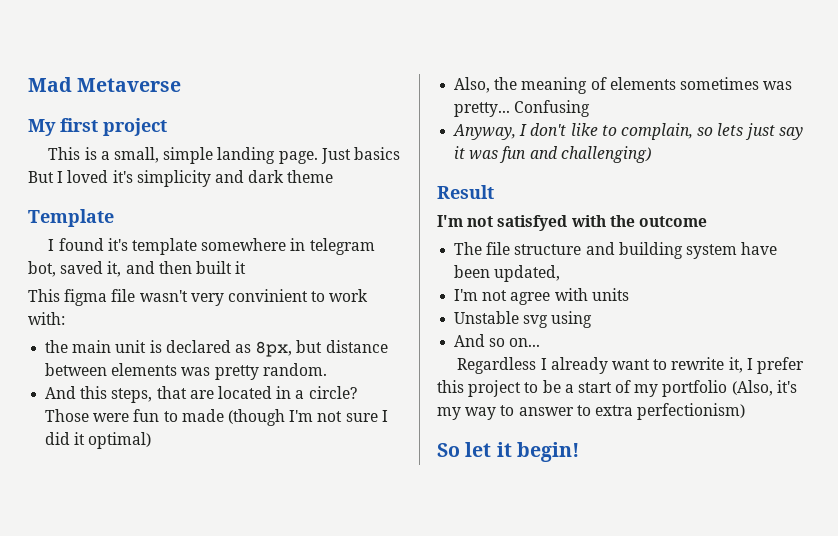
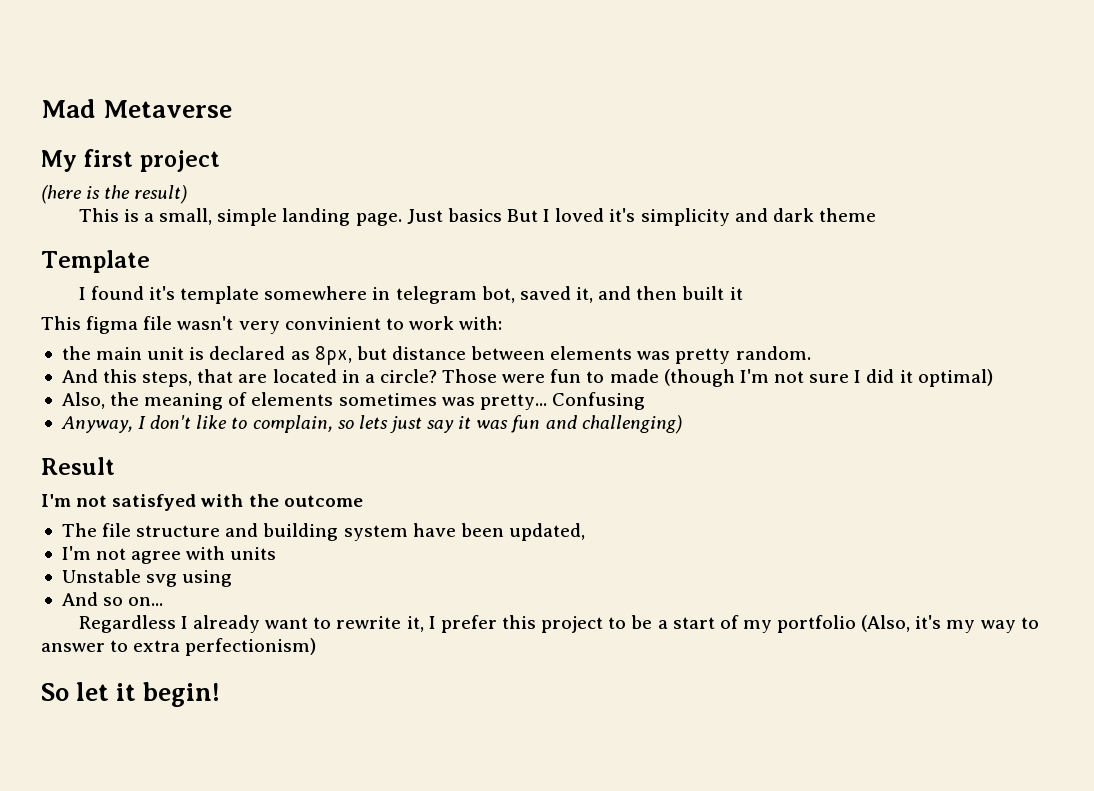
(167, 127) none -> [41,185,188,204] // (here is the result)

